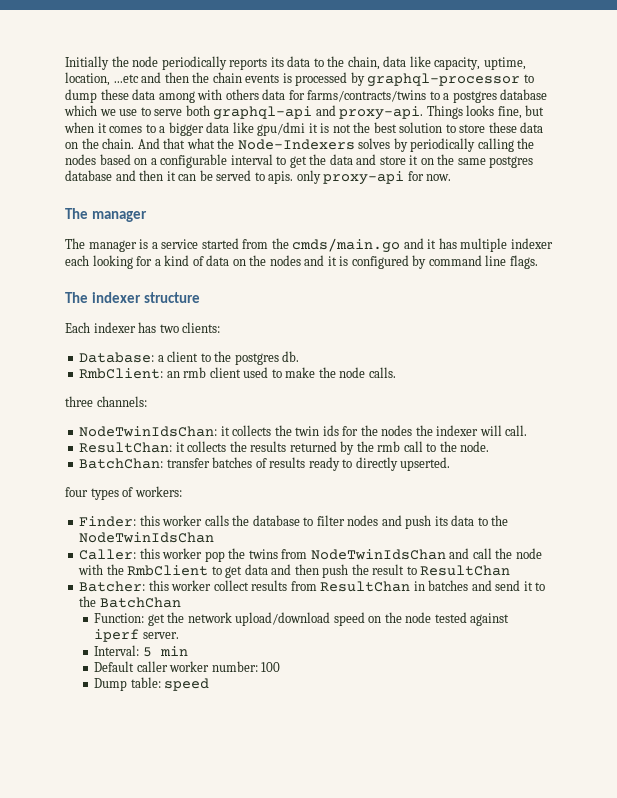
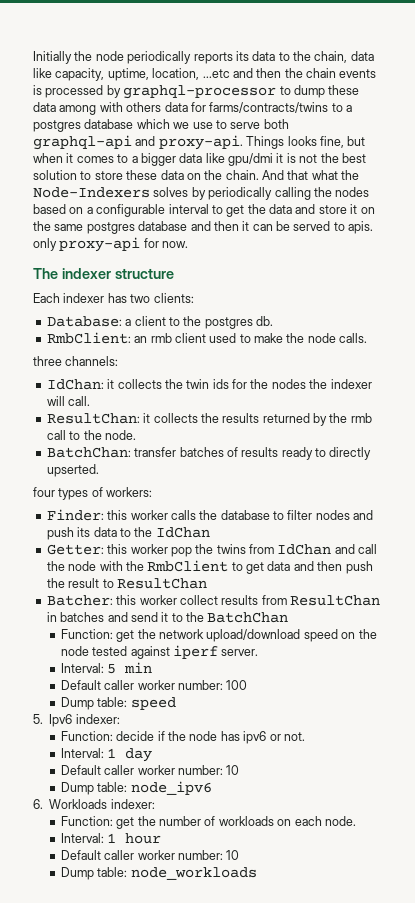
[65,208,148,222] [65,238,553,253] [65,255,538,269] // The manager // The manager is a service started from the cmds/main.go and it has multiple indexer each looking for a kind of data on the nodes and it is configured by command line flags. -> (189, 244) none
[79,426,218,437] NodeTwinIdsChan: -> [46,379,104,390] IdChan:
[79,532,215,543] [79,549,137,560] NodeTwinIdsChan // Caller: -> [155,527,210,538] [46,544,104,555] IdChan // Getter:
[310,549,446,560] NodeTwinIdsChan -> [277,544,332,555] IdChan
(210, 684) none -> [33,714,120,727] [60,731,305,744] [60,748,153,762] [60,765,240,775] [60,781,212,795] [33,799,155,809] [60,816,356,829] [60,833,162,844] [60,850,240,860] [60,867,257,880] // 5. Ipv6 indexer: // Function: decide if the node has ipv6 or not. // Interval: 1 day // Default caller worker number: 10 // Dump table: node_ipv6 // 6. Workloads indexer: // Function: get the number of workloads on each node. // Interval: 1 hour // Default caller worker number: 10 // Dump table: node_workloads

